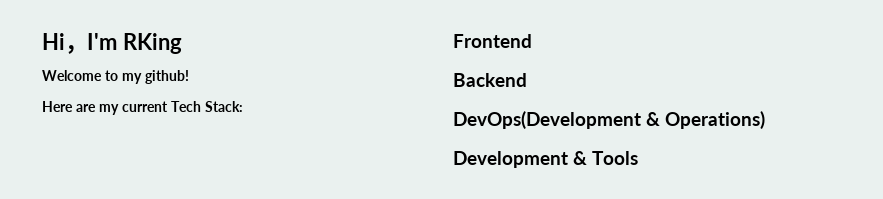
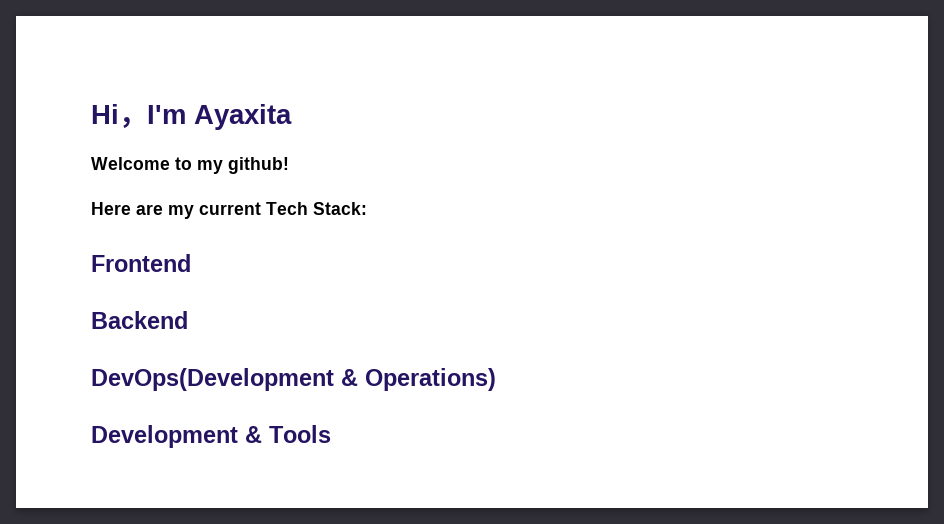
[122,33,182,54] RKing -> [194,104,292,130] Ayaxita

